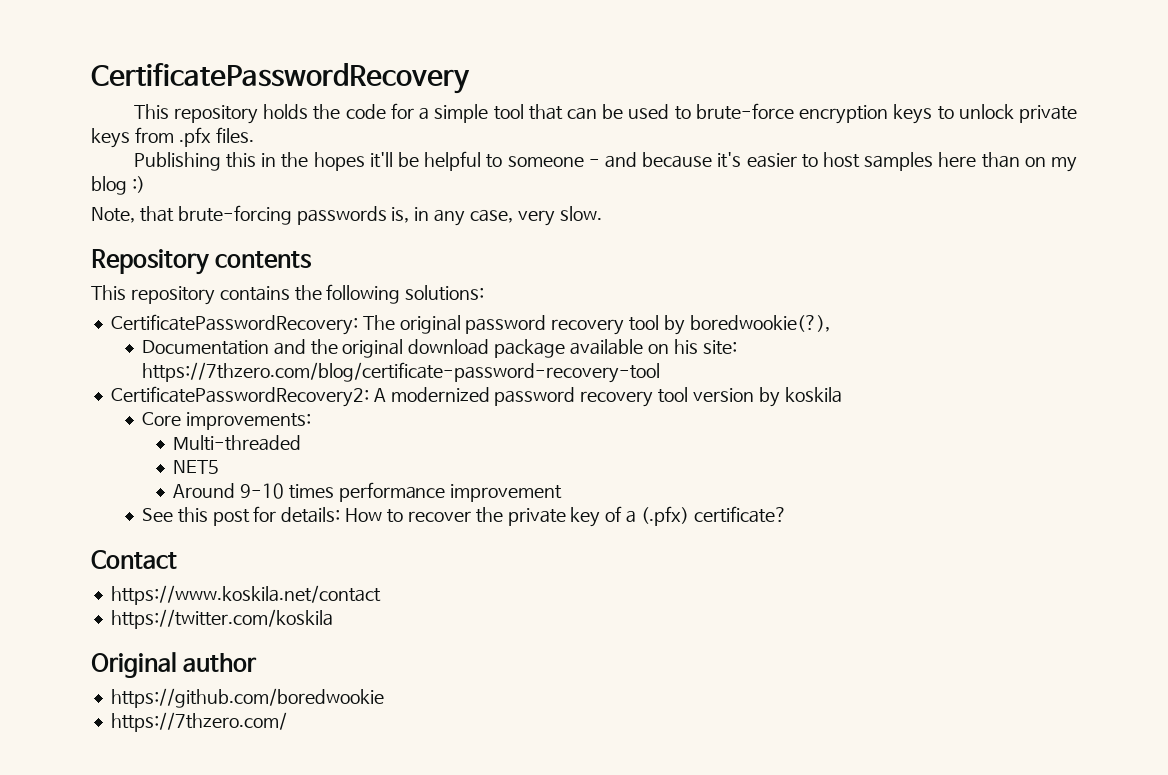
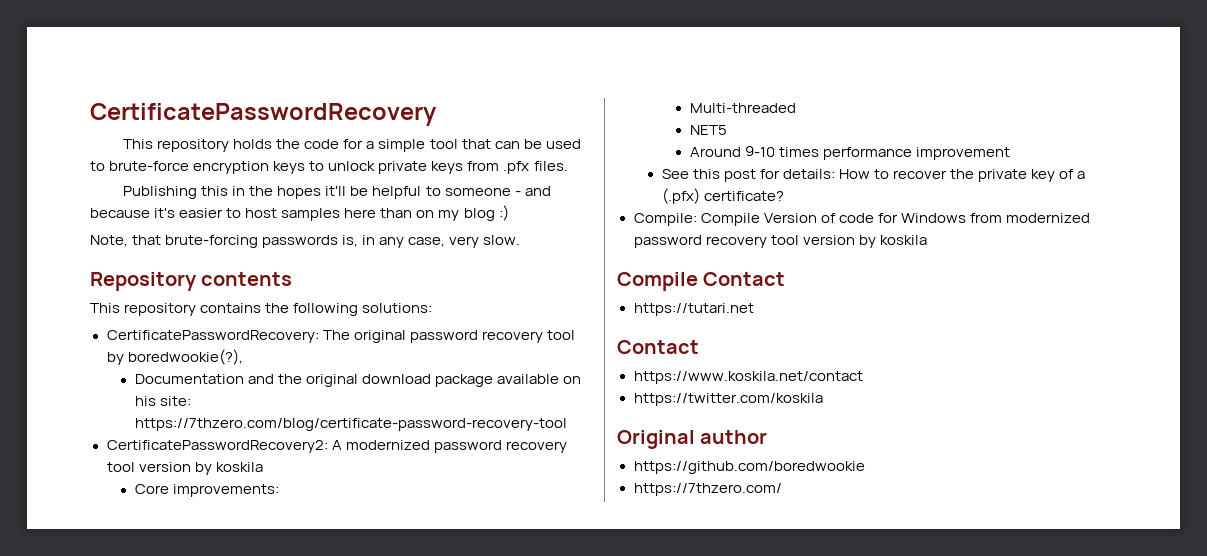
(787, 514) none -> [633,213,1090,226] [633,235,927,248] [617,272,786,291] [633,303,754,316] // Compile: Compile Version of code for Windows from modernized password recovery tool version by koskila // Compile Contact // https://tutari.net

